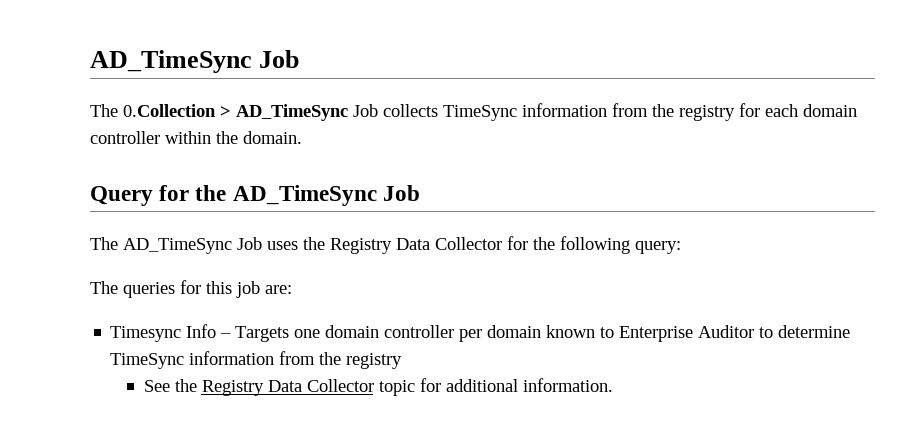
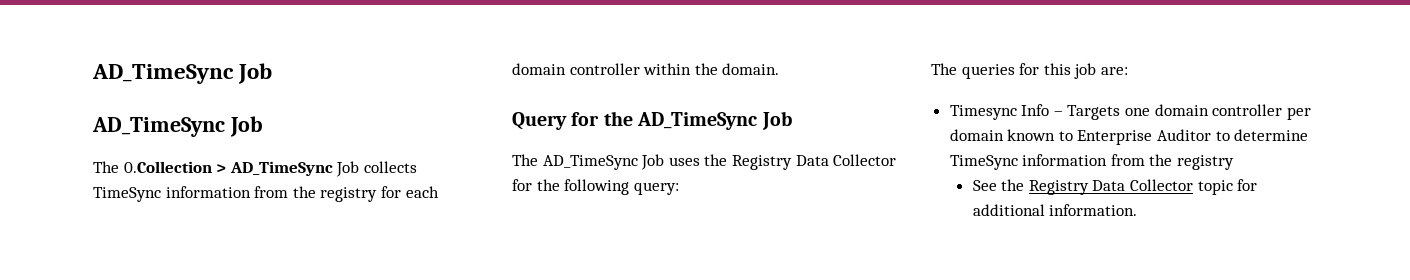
[90,50,300,73] AD_TimeSync Job -> [92,63,273,84] [92,116,263,137] AD_TimeSync Job // AD_TimeSync Job

